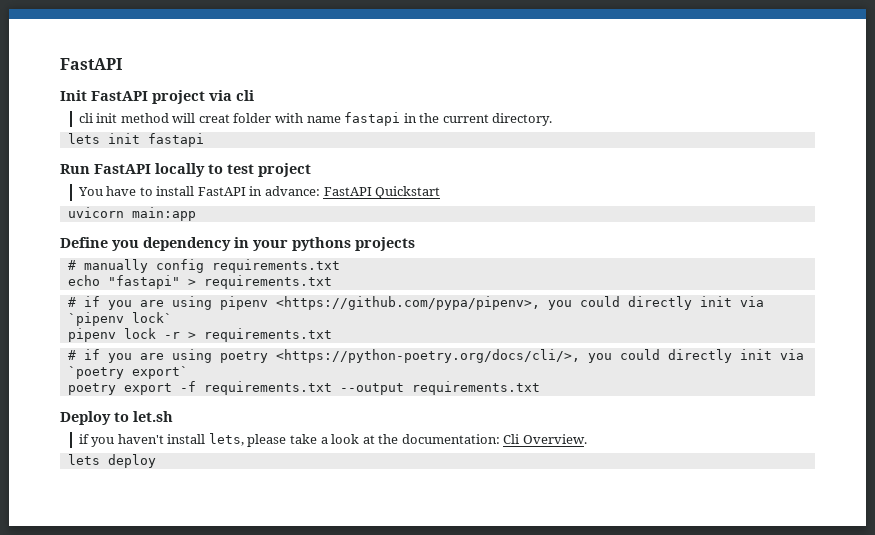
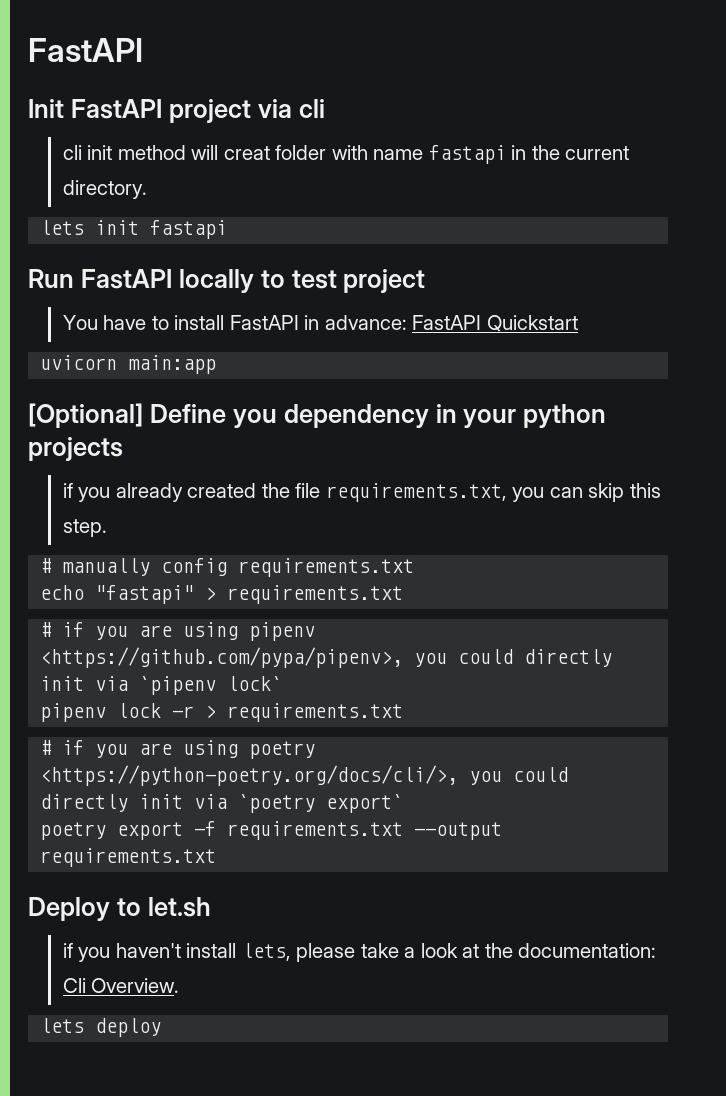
(196, 214) none -> [28,403,143,428] [Optional]
[292,237,351,251] pythons -> [523,404,607,428] python
(415, 244) none -> [62,483,661,502] [62,519,107,537] // if you already created the file requirements.txt, you can skip this step.

